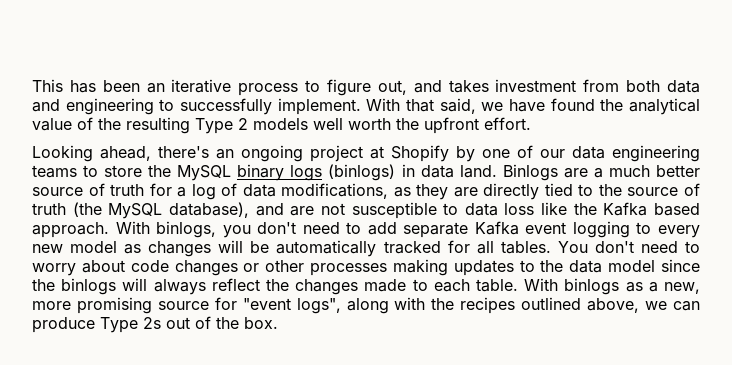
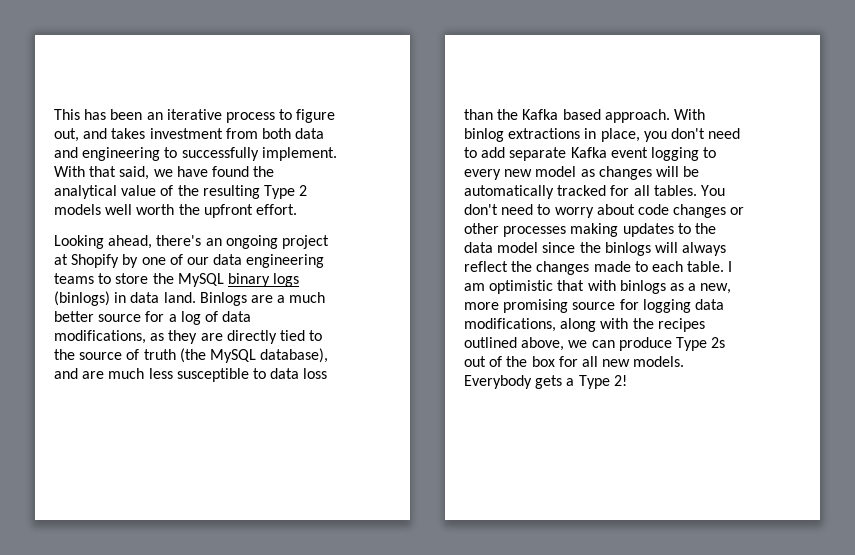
[88,183,145,196] of truth -> (142, 318) none
[320,203,345,215] not -> [108,368,173,379] much less
[541,202,568,215] like -> [464,109,493,120] than
[156,221,217,238] binlogs, -> [464,128,640,142] binlog extractions in place,
[524,278,559,291] With -> [728,261,733,272] [464,280,616,294] I am optimistic that with
[242,298,341,314] "event logs", -> [642,299,724,313] [464,318,556,332] logging data modifications,
[244,317,278,329] box. -> [531,356,685,367] [464,375,627,389] box for all new models. Everybody gets a Type 2!

